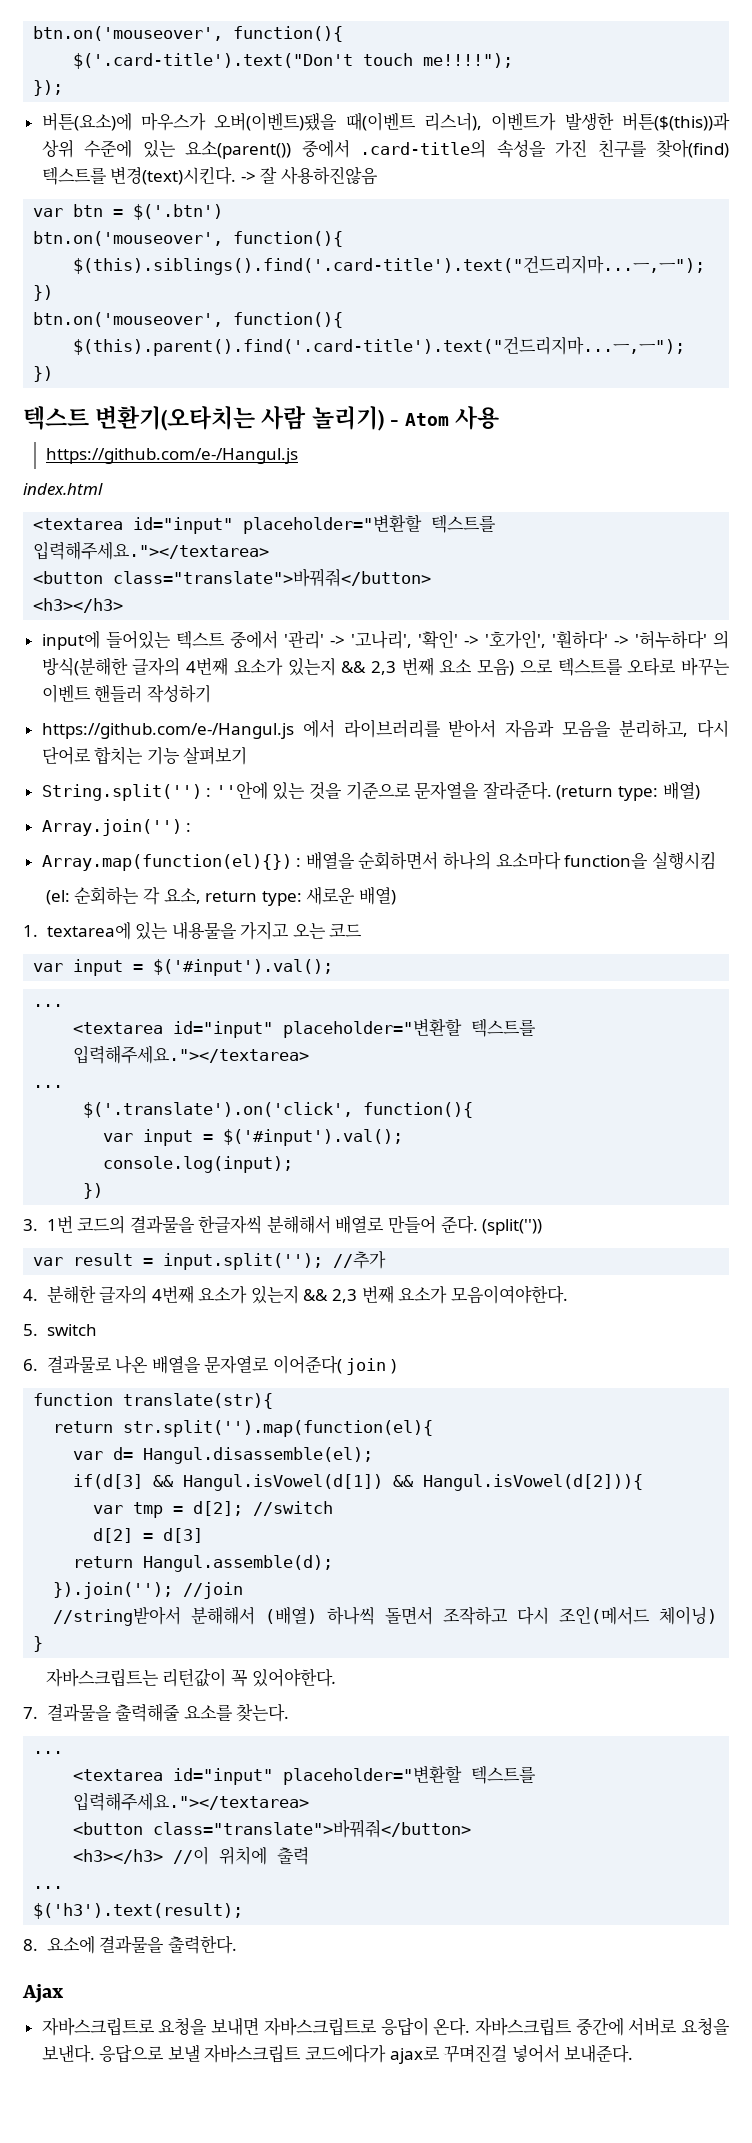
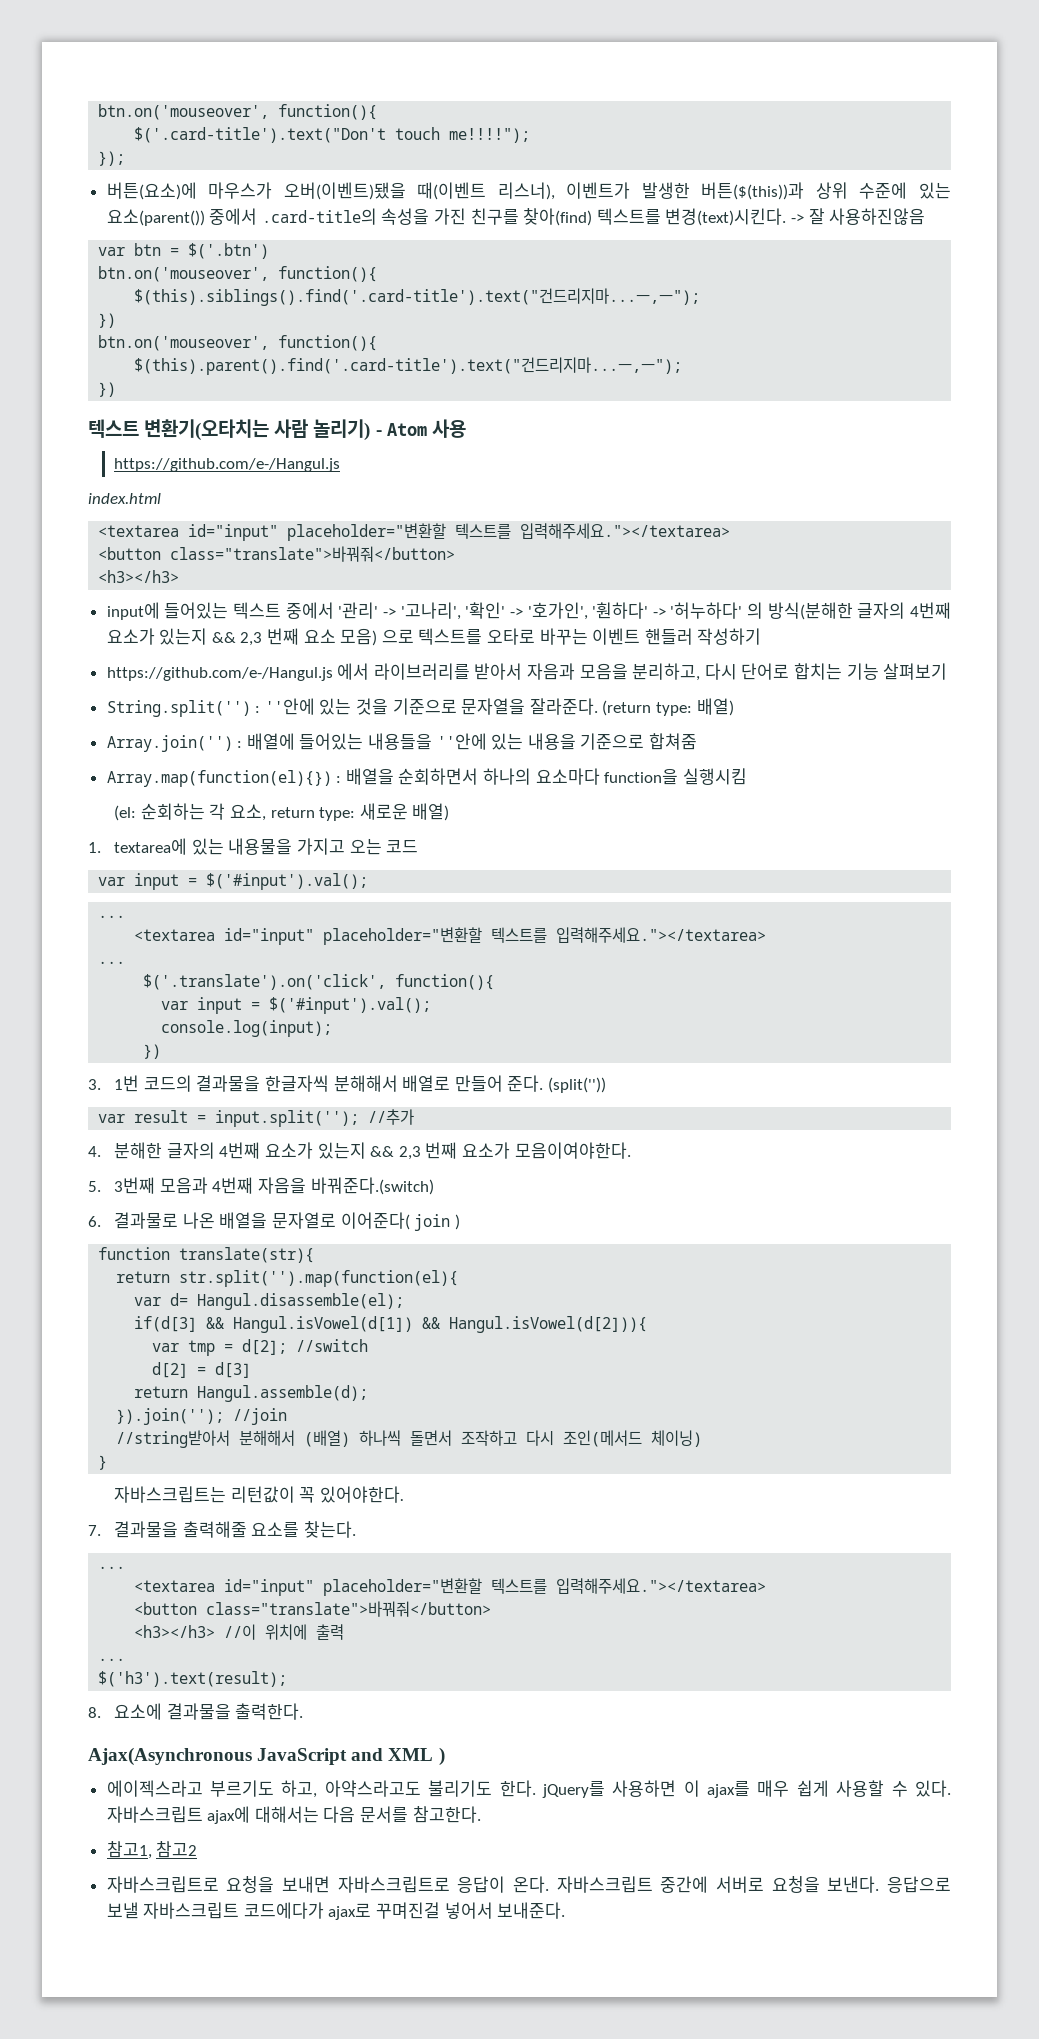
(192, 827) none -> [246,733,698,750] 배열에 들어있는 내용들을 ''안에 있는 내용을 기준으로 합쳐줌
[46,1324,97,1336] switch -> [114,1177,434,1195] 3번째 모음과 4번째 자음을 바꿔준다.(switch)
[22,1984,64,2003] Ajax -> [88,1747,445,1766] [106,1780,951,1798] [106,1806,481,1824] [106,1841,198,1859] Ajax(Asynchronous JavaScript and XML ) // 에이젝스라고 부르기도 하고, 아약스라고도 불리기도 한다. jQuery를 사용하면 이 ajax를 매우 쉽게 사용할 수 있다. 자바스크립트 ajax에 대해서는 다음 문서를 참고한다. // 참고1, 참고2

